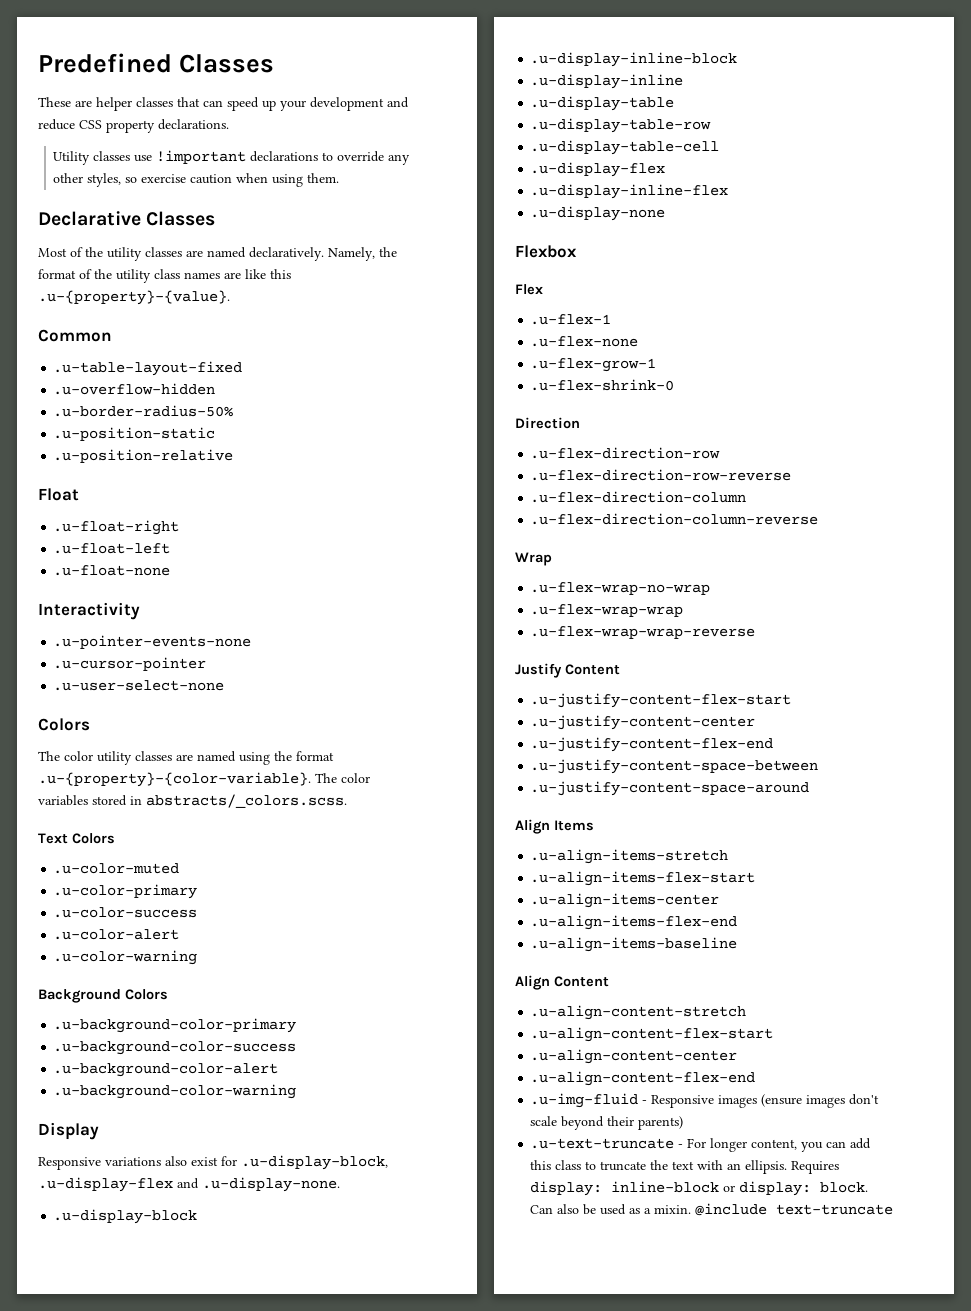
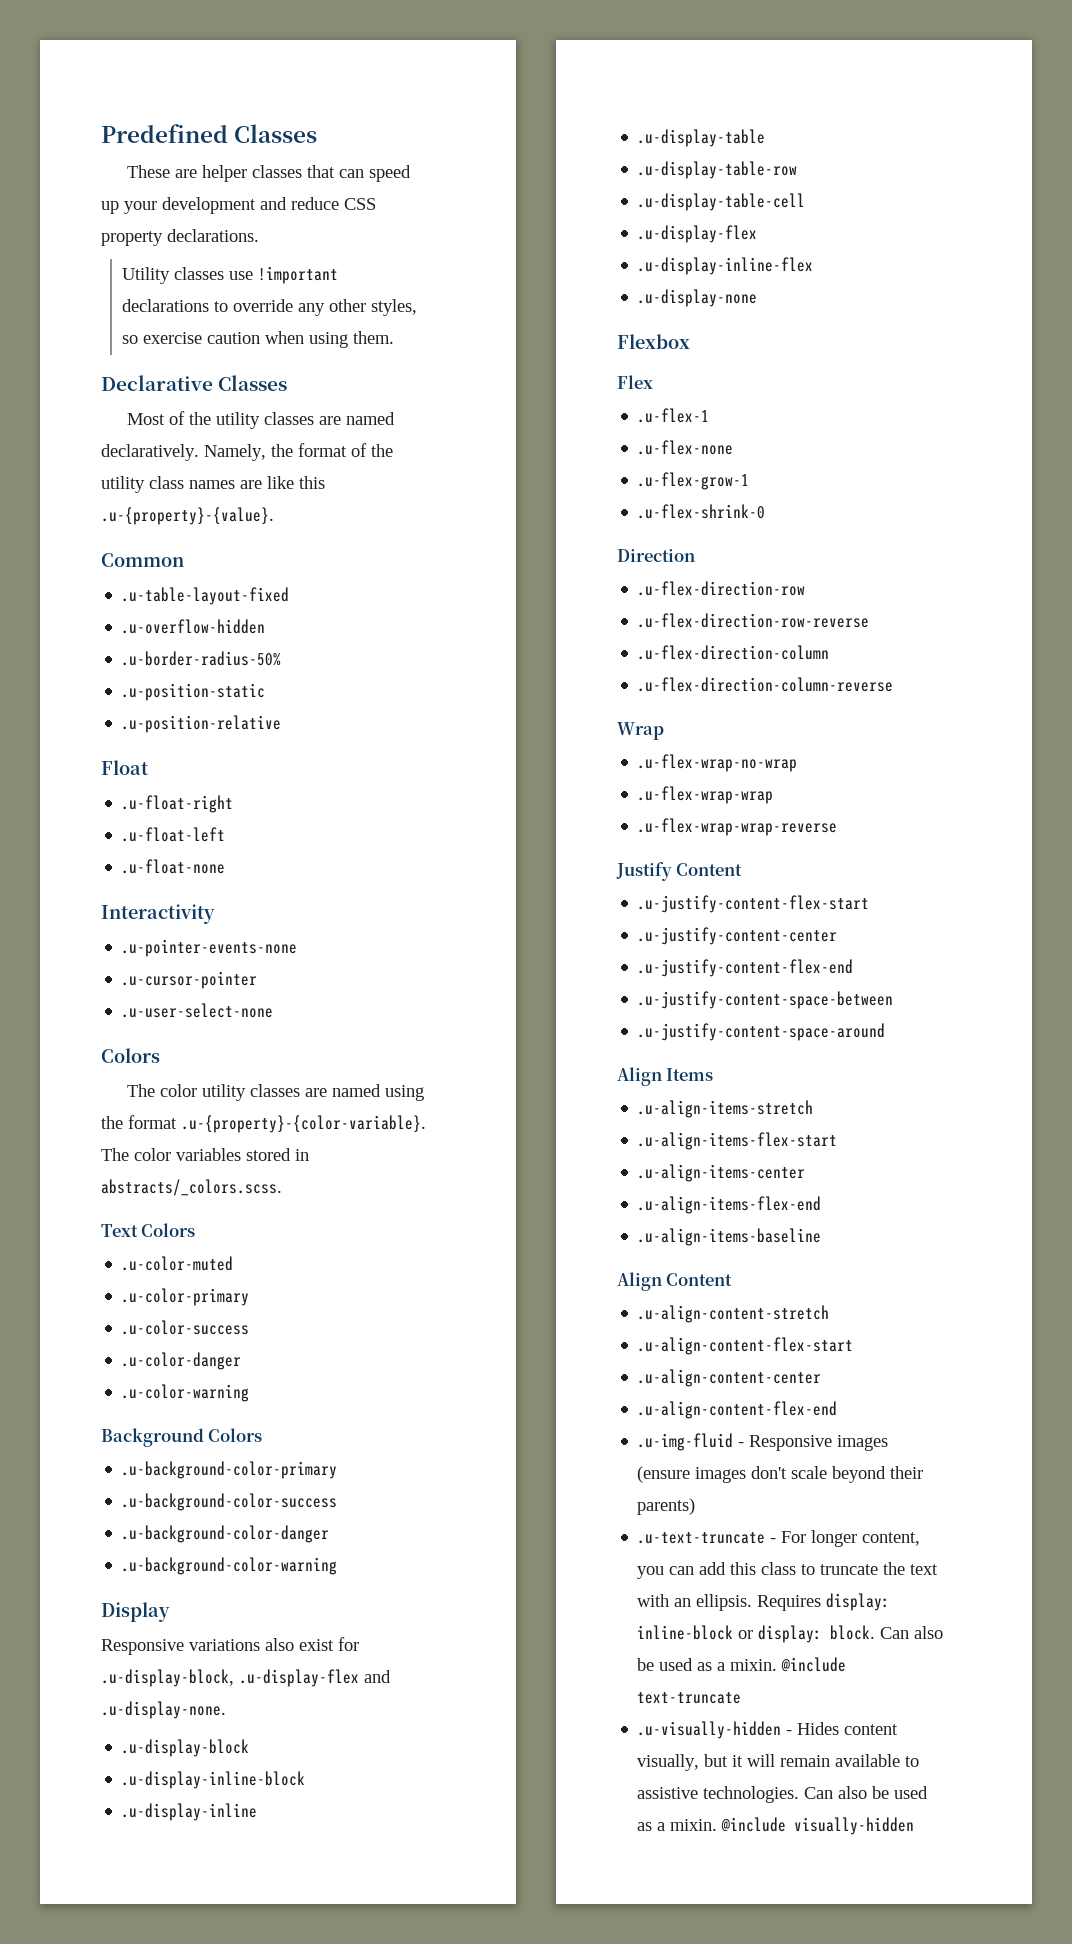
[53,929,180,940] .u-color-alert -> [121,1352,242,1370] .u-color-danger
[53,1063,279,1077] .u-background-color-alert -> [121,1525,330,1543] .u-background-color-danger
(894, 1209) none -> [637,1721,899,1739] [637,1754,920,1771] [637,1786,929,1803] [637,1817,915,1835] // .u-visually-hidden - Hides content visually, but it will remain available to assistive technologies. Can also be used as a mixin. @include visually-hidden

